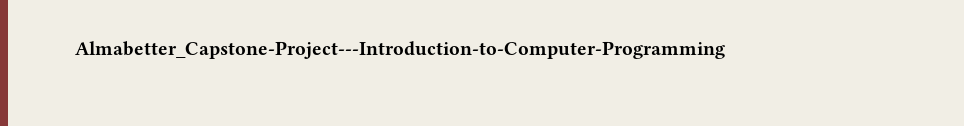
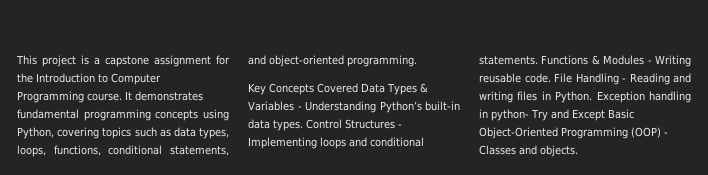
[75,41,725,59] Almabetter_Capstone-Project---Introduction-to-Computer-Programming -> [16,55,230,67] [17,73,161,85] [17,91,203,103] [17,109,229,121] [17,127,229,139] [17,145,229,157] [248,55,417,67] [248,83,428,95] [248,101,460,113] [248,119,402,131] [248,137,424,149] [479,55,691,67] [479,73,691,85] [479,91,691,103] [479,109,634,121] [479,127,668,139] [479,145,578,157] This project is a capstone assignment for the Introduction to Computer Programming course. It demonstrates fundamental programming concepts using Python, covering topics such as data types, loops, functions, conditional statements, and object-oriented programming. // Key Concepts Covered Data Types & Variables - Understanding Python’s built-in data types. Control Structures - Implementing loops and conditional statements. Functions & Modules - Writing reusable code. File Handling - Reading and writing files in Python. Exception handling in python- Try and Except Basic Object-Oriented Programming (OOP) - Classes and objects.

